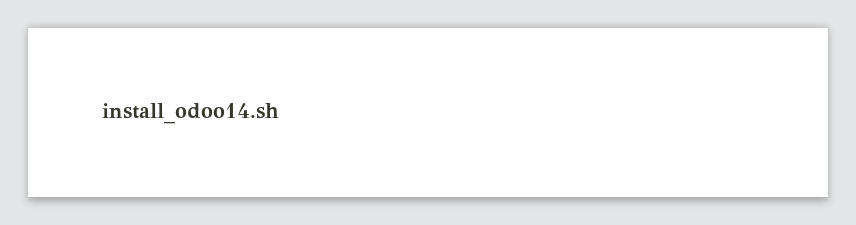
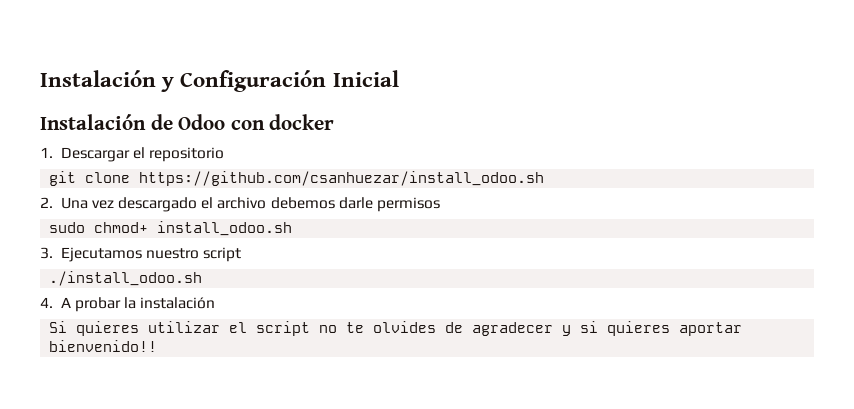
[102,103,279,124] install_odoo14.sh -> [40,70,399,92] [40,114,335,130] [40,147,225,162] [49,171,545,186] [40,197,441,212] [49,221,293,236] [40,247,242,262] [49,271,203,286] [40,297,216,312] [49,321,743,336] [49,340,158,352] Instalación y Configuración Inicial // Instalación de Odoo con docker // 1. Descargar el repositorio // git clone https://github.com/csanhuezar/install_odoo.sh // 2. Una vez descargado el archivo debemos darle permisos // sudo chmod+ install_odoo.sh // 3. Ejecutamos nuestro script // ./install_odoo.sh // 4. A probar la instalación // Si quieres utilizar el script no te olvides de agradecer y si quieres aportar bienvenido!!

